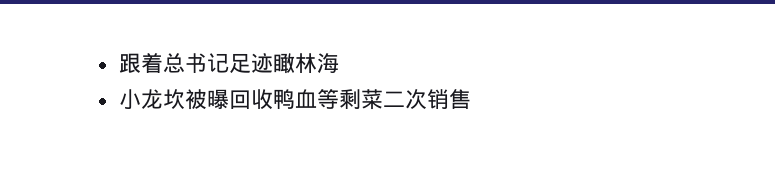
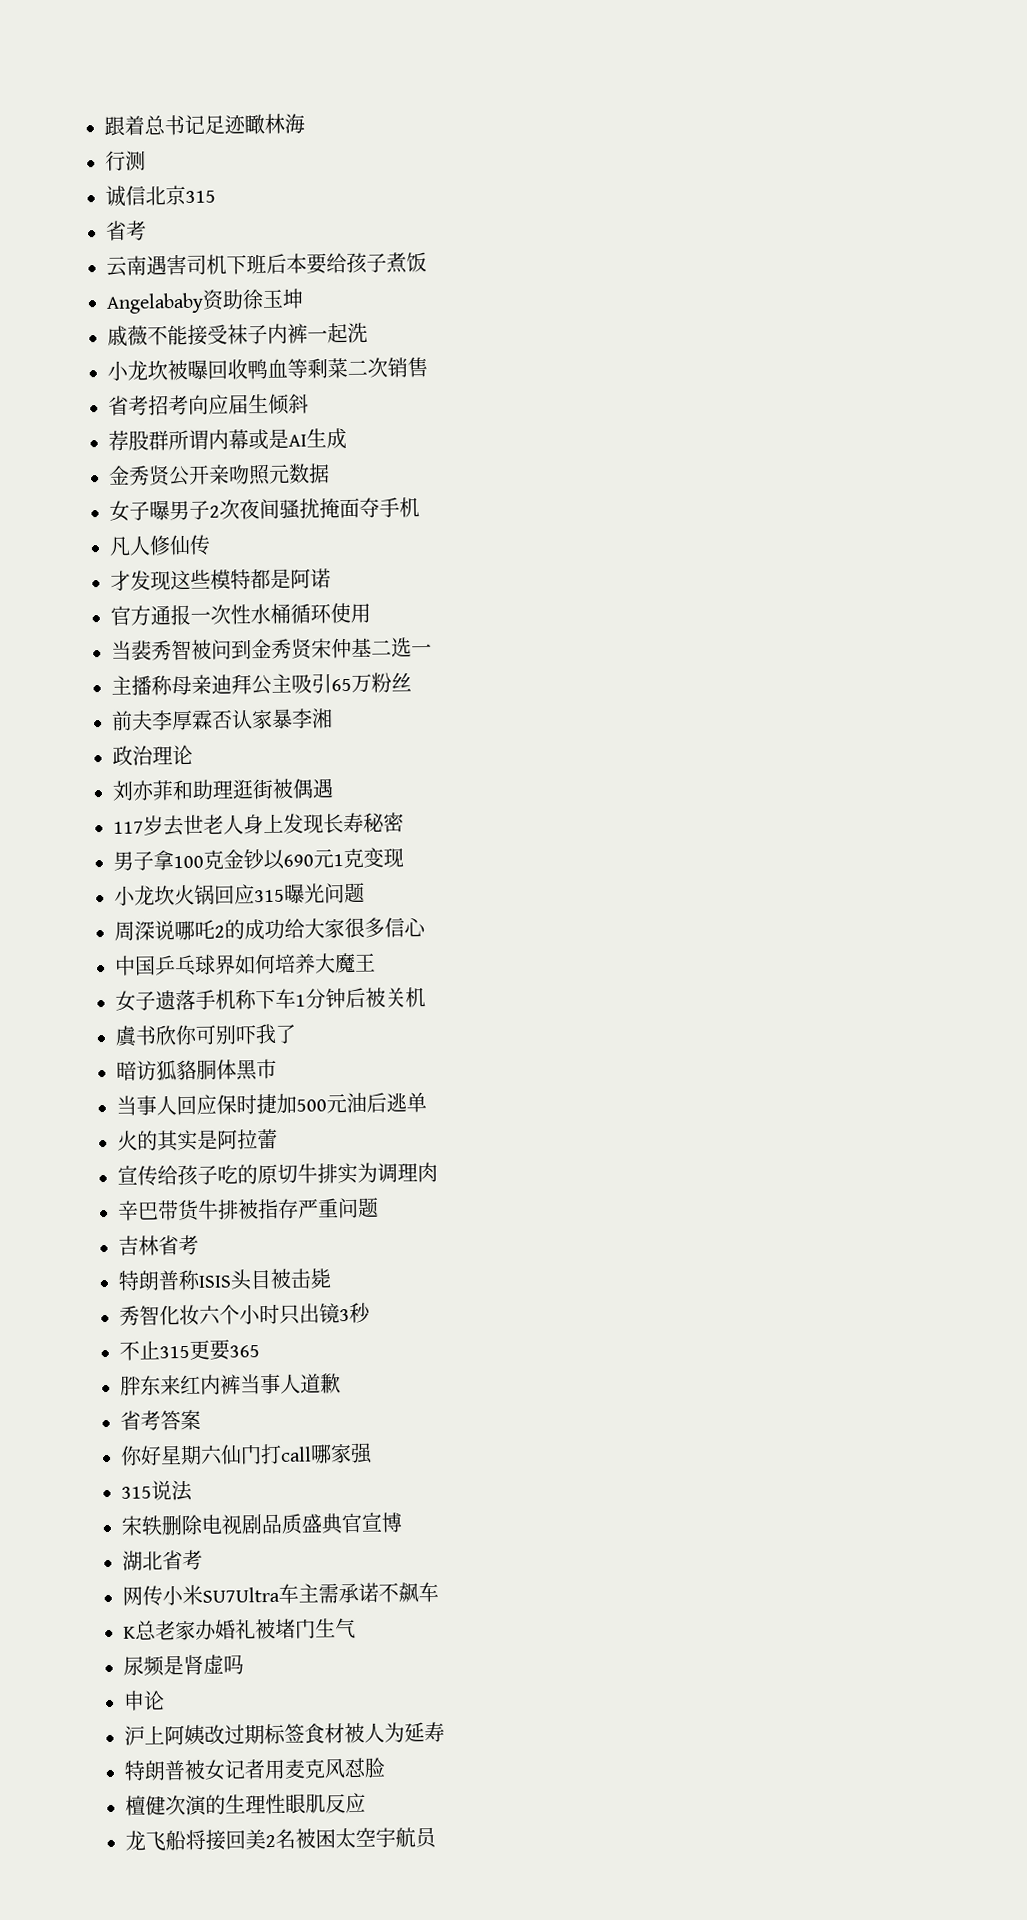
(339, 63) none -> [105,150,146,171] [105,184,216,207] [105,220,147,241] [106,252,427,277] [106,288,304,314] [107,322,368,347] // 行测 // 诚信北京315 // 省考 // 云南遇害司机下班后本要给孩子煮饭 // Angelababy资助徐玉坤 // 戚薇不能接受袜子内裤一起洗
(471, 99) none -> [108,393,309,416] [108,428,347,451] [108,463,330,487] [109,497,420,522] [109,534,211,556] [110,568,331,591] [110,602,371,626] [111,637,432,661] [111,672,412,696] [111,708,333,731] [112,744,193,766] [112,778,334,801] [113,812,404,837] [113,847,404,871] [114,882,365,906] [114,917,427,941] [114,952,376,977] [115,987,426,1012] [115,1023,297,1047] [116,1058,277,1081] [116,1092,427,1116] [117,1128,278,1152] [117,1161,438,1187] [117,1197,379,1222] [118,1234,199,1256] [118,1268,331,1291] [119,1302,371,1327] [119,1339,260,1361] [120,1373,341,1396] [120,1409,201,1431] [120,1442,373,1466] [121,1479,193,1502] [121,1512,402,1536] [122,1549,203,1571] [122,1581,439,1606] [123,1617,356,1641] [123,1654,244,1677] [123,1690,165,1711] [124,1721,445,1746] [124,1757,385,1781] [125,1792,366,1817] [125,1826,438,1851] // 省考招考向应届生倾斜 // 荐股群所谓内幕或是AI生成 // 金秀贤公开亲吻照元数据 // 女子曝男子2次夜间骚扰掩面夺手机 // 凡人修仙传 // 才发现这些模特都是阿诺 // 官方通报一次性水桶循环使用 // 当裴秀智被问到金秀贤宋仲基二选一 // 主播称母亲迪拜公主吸引65万粉丝 // 前夫李厚霖否认家暴李湘 // 政治理论 // 刘亦菲和助理逛街被偶遇 // 117岁去世老人身上发现长寿秘密 // 男子拿100克金钞以690元1克变现 // 小龙坎火锅回应315曝光问题 // 周深说哪吒2的成功给大家很多信心 // 中国乒乓球界如何培养大魔王 // 女子遗落手机称下车1分钟后被关机 // 虞书欣你可别吓我了 // 暗访狐貉胴体黑市 // 当事人回应保时捷加500元油后逃单 // 火的其实是阿拉蕾 // 宣传给孩子吃的原切牛排实为调理肉 // 辛巴带货牛排被指存严重问题 // 吉林省考 // 特朗普称ISIS头目被击毙 // 秀智化妆六个小时只出镜3秒 // 不止315更要365 // 胖东来红内裤当事人道歉 // 省考答案 // 你好星期六仙门打call哪家强 // 315说法 // 宋轶删除电视剧品质盛典官宣博 // 湖北省考 // 网传小米SU7Ultra车主需承诺不飙车 // K总老家办婚礼被堵门生气 // 尿频是肾虚吗 // 申论 // 沪上阿姨改过期标签食材被人为延寿 // 特朗普被女记者用麦克风怼脸 // 檀健次演的生理性眼肌反应 // 龙飞船将接回美2名被困太空宇航员

